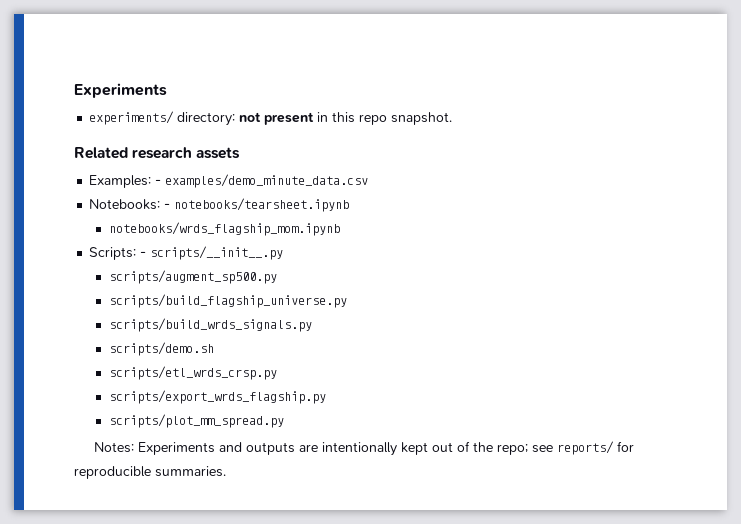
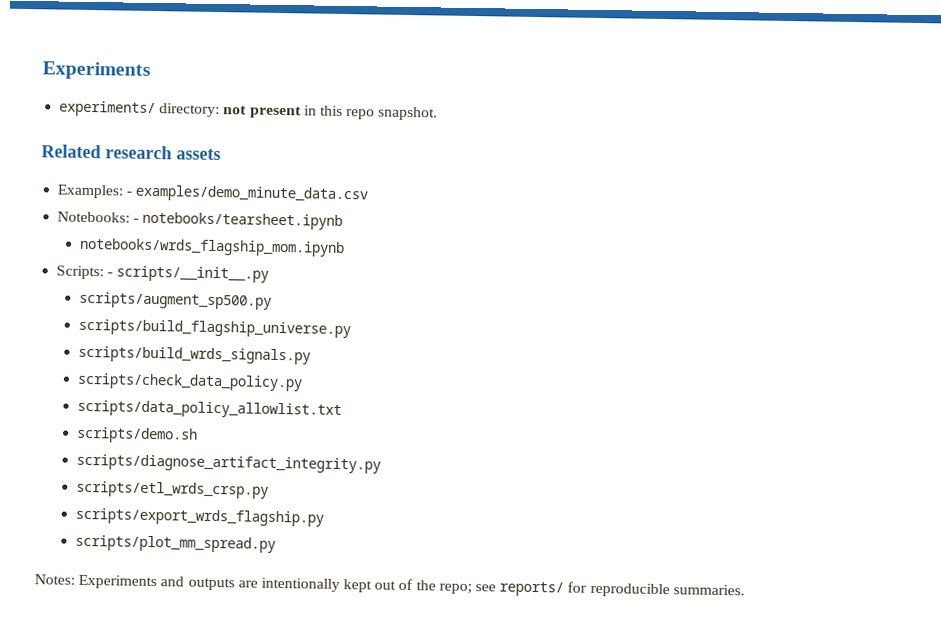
(312, 325) none -> [77,372,304,392] [77,399,343,419] // scripts/check_data_policy.py // scripts/data_policy_allowlist.txt
(214, 349) none -> [76,453,382,474] // scripts/diagnose_artifact_integrity.py

